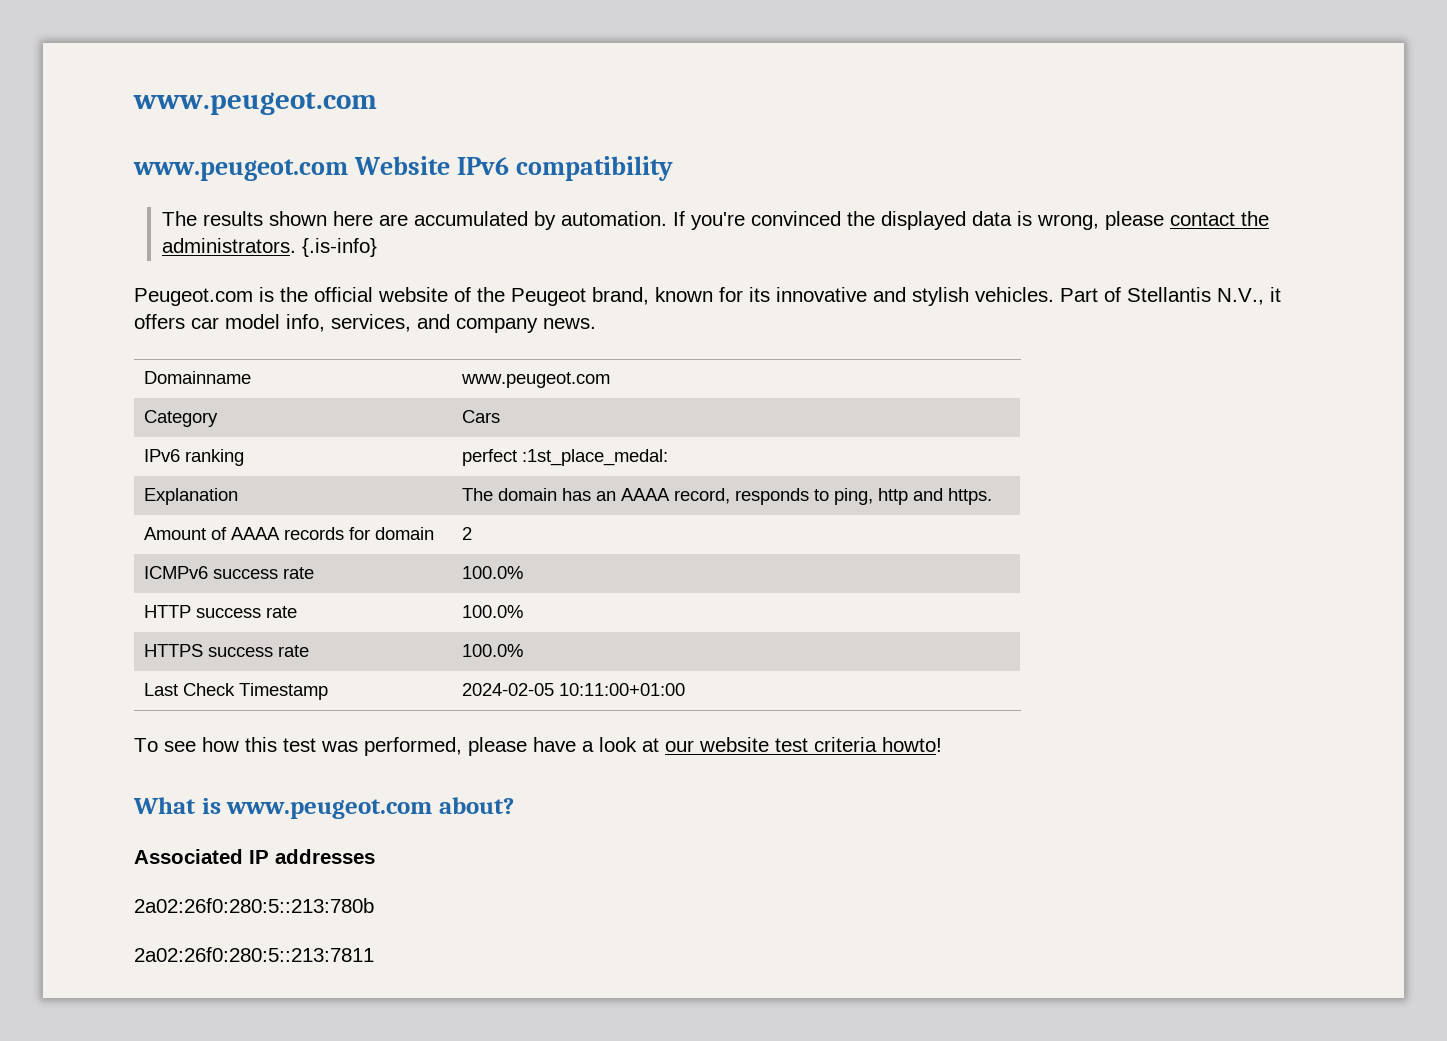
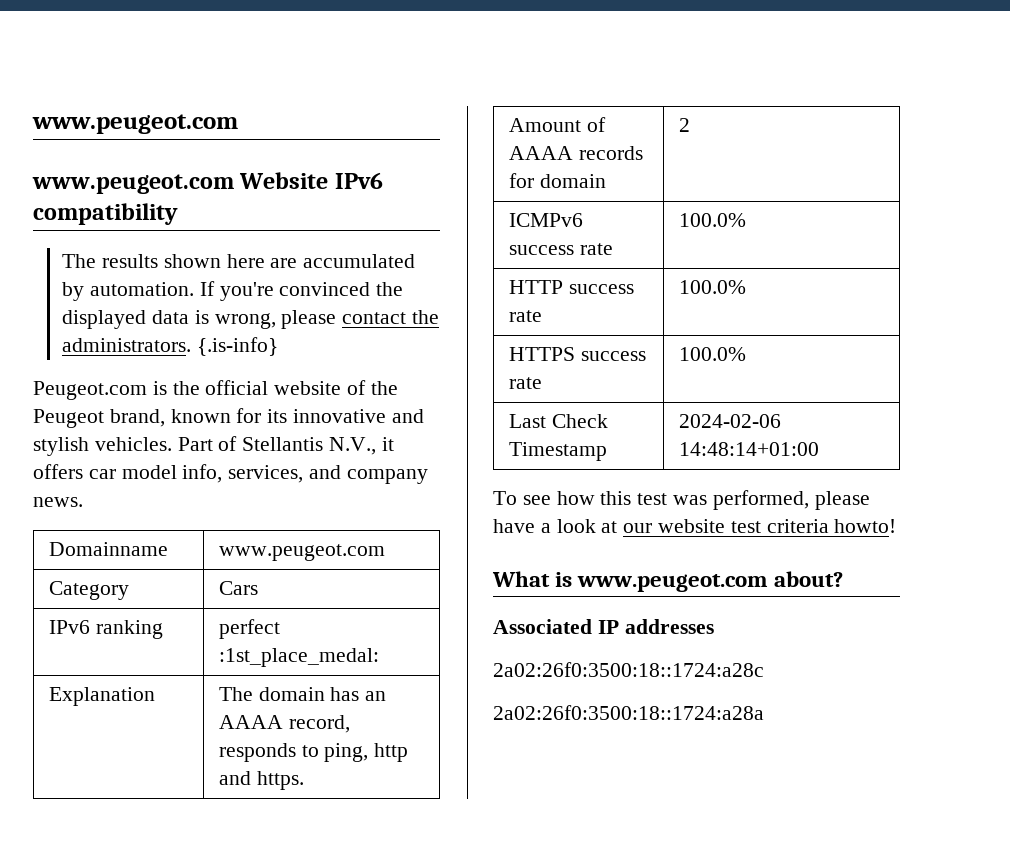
[462,683,686,696] 2024-02-05 10:11:00+01:00 -> [678,414,781,428] [678,442,819,456] 2024-02-06 14:48:14+01:00
[134,898,374,913] [134,947,374,962] 2a02:26f0:280:5::213:780b // 2a02:26f0:280:5::213:7811 -> [493,662,764,677] [493,705,764,720] 2a02:26f0:3500:18::1724:a28c // 2a02:26f0:3500:18::1724:a28a

